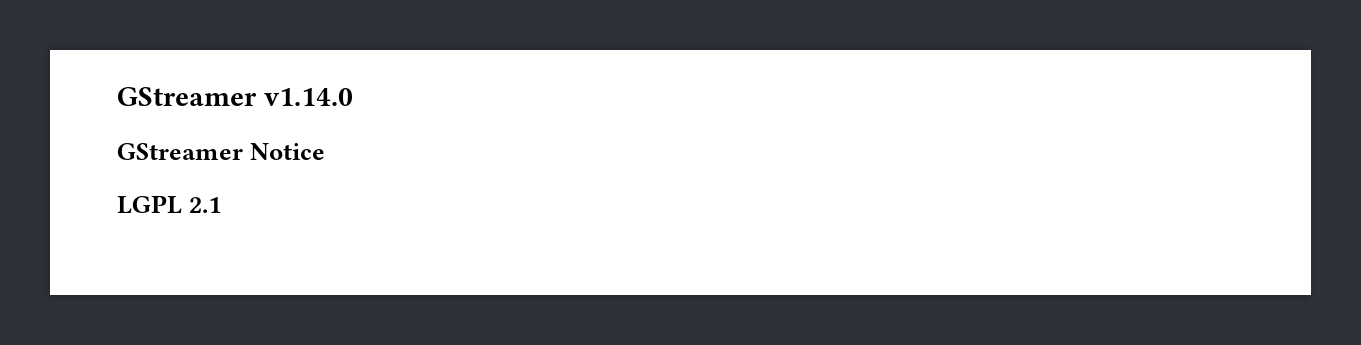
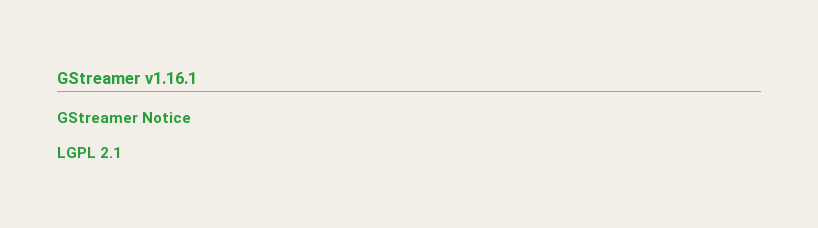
[117,87,353,106] GStreamer v1.14.0 -> [57,72,198,84] GStreamer v1.16.1

